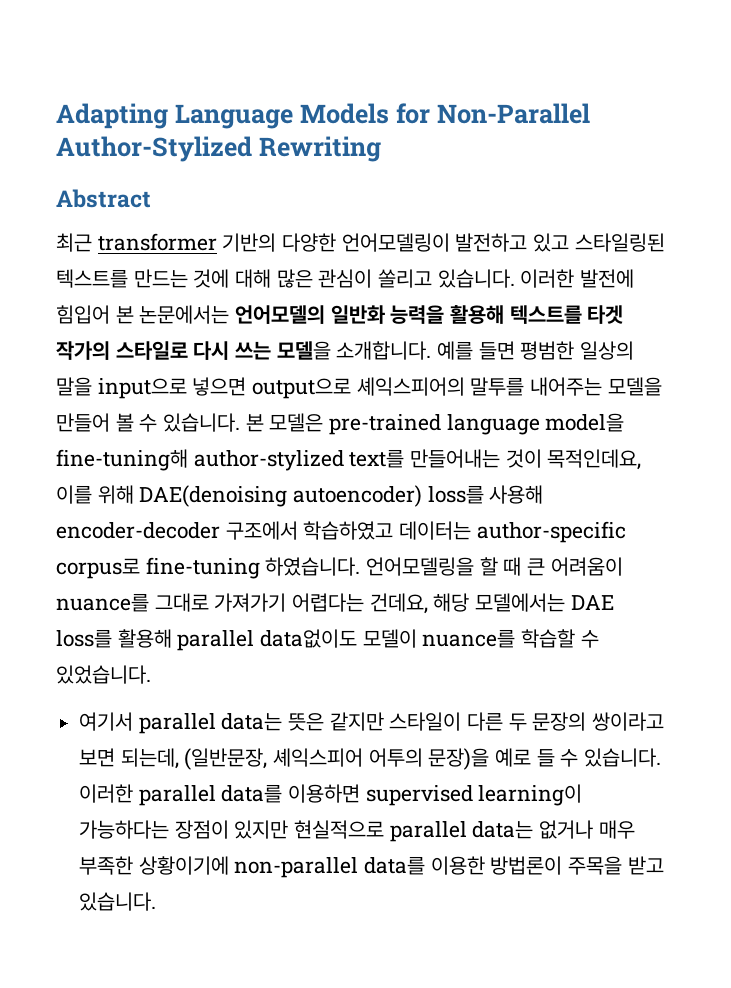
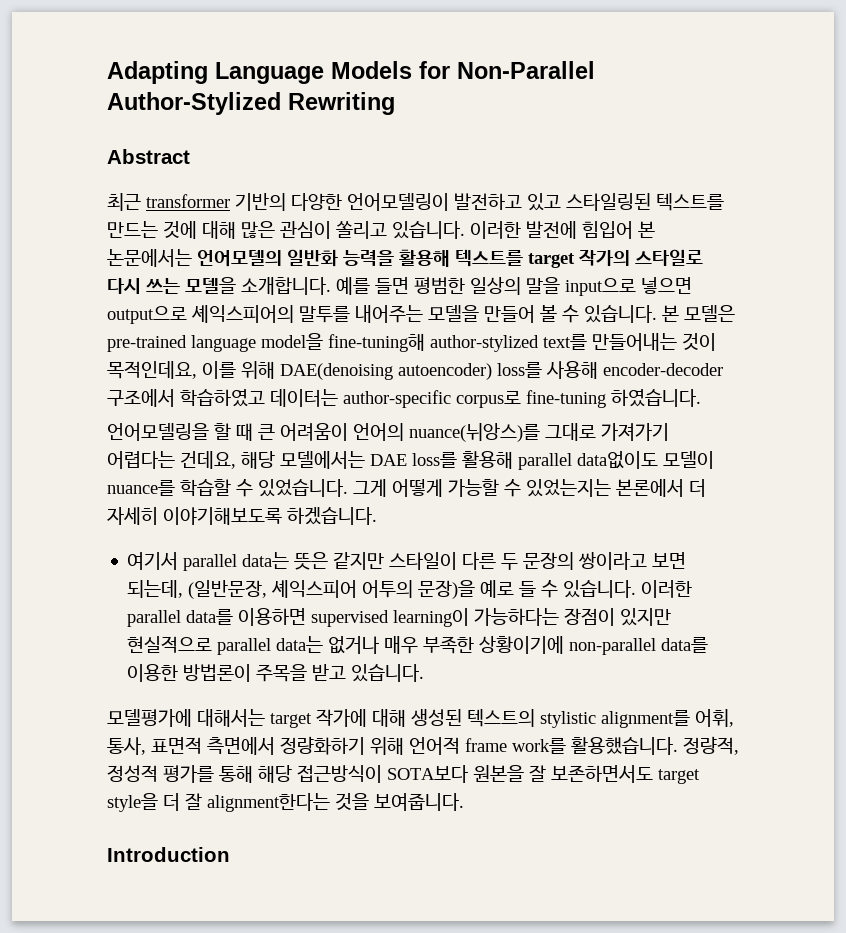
[587,305,624,324] 타겟 -> [528,253,575,268] target
(361, 566) none -> (701, 398) //
[56,593,149,612] nuance를 -> [353,423,540,442] 언어의 nuance(뉘앙스)를
(151, 674) none -> [353,479,706,497] [107,507,377,525] 그게 어떻게 가능할 수 있었는지는 본론에서 더 자세히 이야기해보도록 하겠습니다.
(157, 901) none -> [107,709,734,728] [107,736,739,755] [107,765,700,784] [107,793,464,812] [107,847,230,862] // 모델평가에 대해서는 target 작가에 대해 생성된 텍스트의 stylistic alignment를 어휘, 통사, 표면적 측면에서 정량화하기 위해 언어적 frame work를 활용했습니다. 정량적, 정성적 평가를 통해 해당 접근방식이 SOTA보다 원본을 잘 보존하면서도 target style을 더 잘 alignment한다는 것을 보여줍니다. // Introduction

